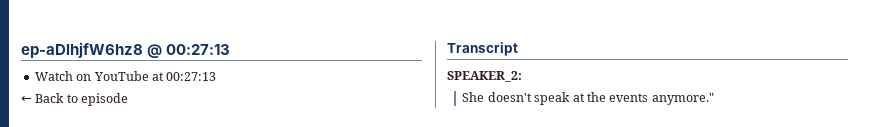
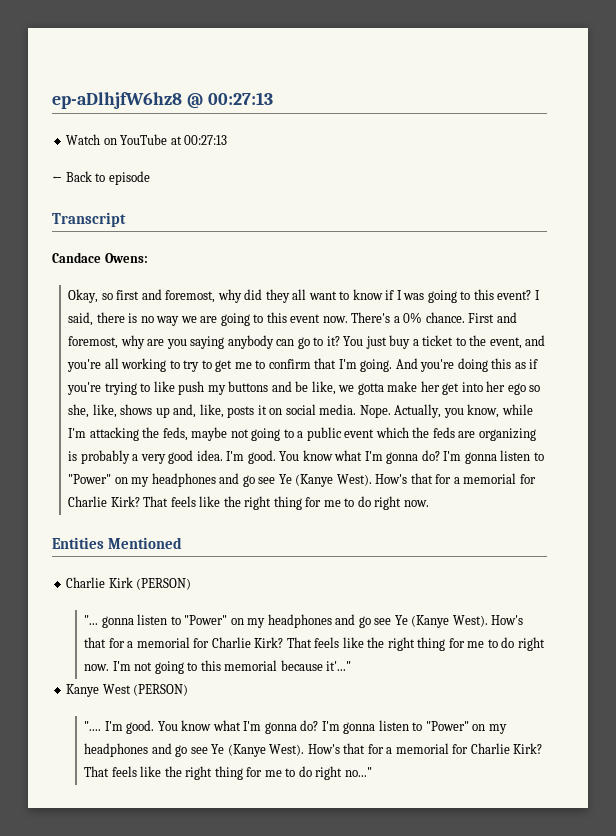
[447,71,522,82] [462,92,714,105] SPEAKER_2: // She doesn't speak at the events anymore." -> [52,252,148,263] [67,289,540,303] [67,312,517,326] [67,335,546,349] [66,358,539,372] [66,381,541,395] [67,404,533,418] [67,427,536,441] [67,450,544,464] [67,473,536,487] [67,496,429,510] [52,537,183,549] [66,577,192,590] [83,614,524,628] [83,637,545,651] [83,660,352,674] [66,684,189,697] [83,720,507,734] [83,743,543,757] [83,766,372,780] Candace Owens: // Okay, so first and foremost, why did they all want to know if I was going to this event? I said, there is no way we are going to this event now. There's a 0% chance. First and foremost, why are you saying anybody can go to it? You just buy a ticket to the event, and you're all working to try to get me to confirm that I'm going. And you're doing this as if you're trying to like push my buttons and be like, we gotta make her get into her ego so she, like, shows up and, like, posts it on social media. Nope. Actually, you know, while I'm attacking the feds, maybe not going to a public event which the feds are organizing is probably a very good idea. I'm good. You know what I'm gonna do? I'm gonna listen to "Power" on my headphones and go see Ye (Kanye West). How's that for a memorial for Charlie Kirk? That feels like the right thing for me to do right now. // Entities Mentioned // Charlie Kirk (PERSON) // "... gonna listen to "Power" on my headphones and go see Ye (Kanye West). How's that for a memorial for Charlie Kirk? That feels like the right thing for me to do right now. I'm not going to this memorial because it'..." // Kanye West (PERSON) // ".... I'm good. You know what I'm gonna do? I'm gonna listen to "Power" on my headphones and go see Ye (Kanye West). How's that for a memorial for Charlie Kirk? That feels like the right thing for me to do right no..."

